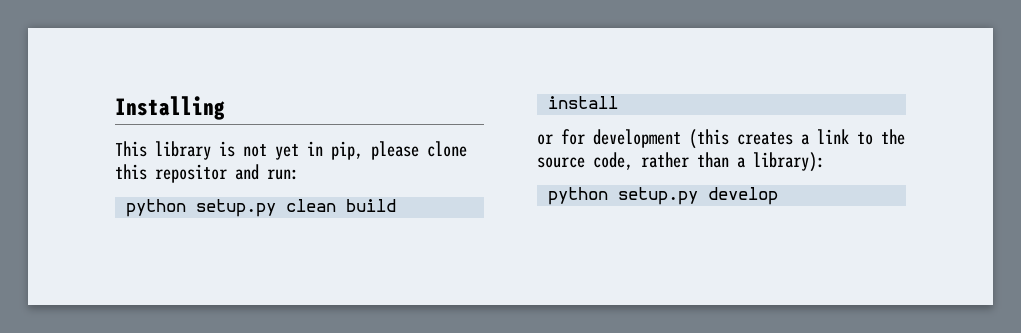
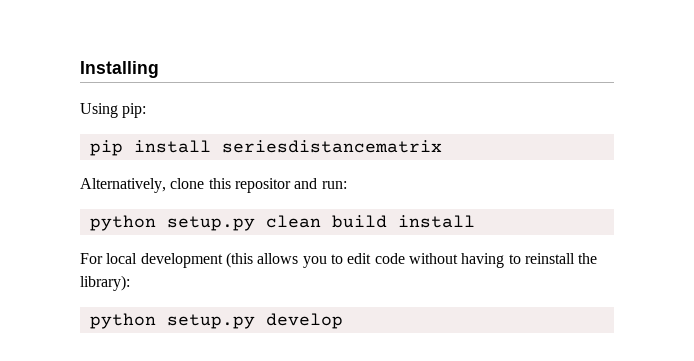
[115,141,419,160] This library is not yet in pip, please -> [80,103,147,118] [89,140,442,156] [80,178,166,193] Using pip: // pip install seriesdistancematrix // Alternatively,
[537,129,905,149] [537,152,745,170] or for development (this creates a link to the source code, rather than a -> [80,252,598,268] For local development (this allows you to edit code without having to reinstall the

